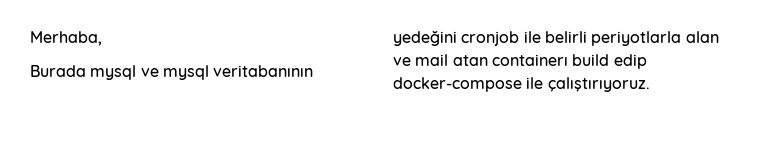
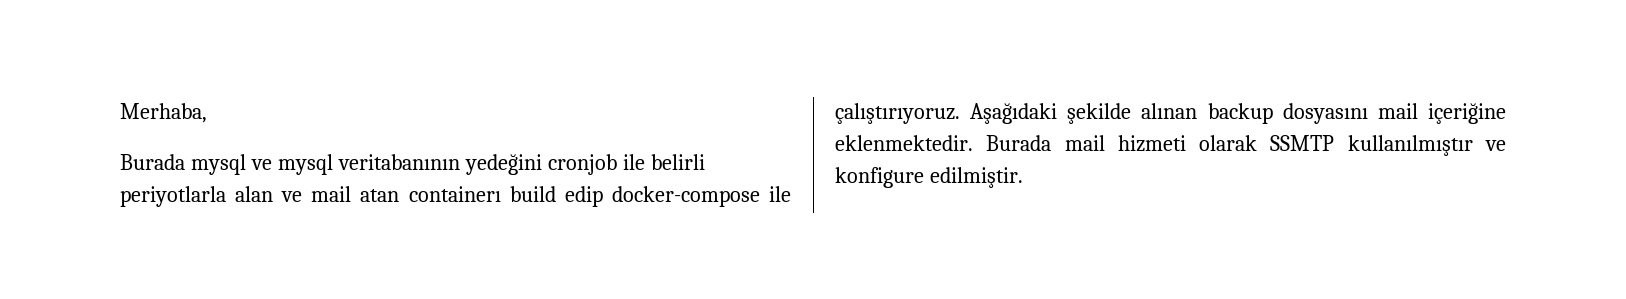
(650, 84) none -> [970,103,1506,124] [835,135,1506,156] [835,167,1023,188] Aşağıdaki şekilde alınan backup dosyasını mail içeriğine eklenmektedir. Burada mail hizmeti olarak SSMTP kullanılmıştır ve konfigure edilmiştir.

